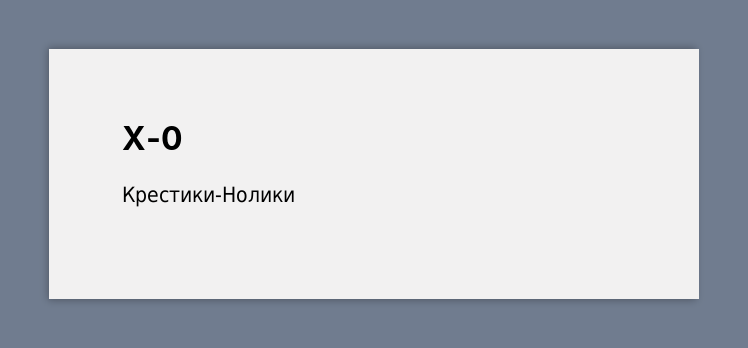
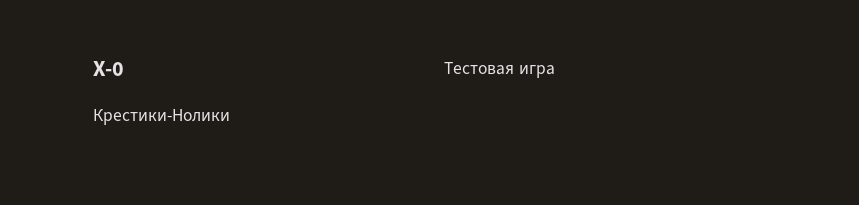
(295, 196) none -> [444,62,555,78] // Тестовая игра

